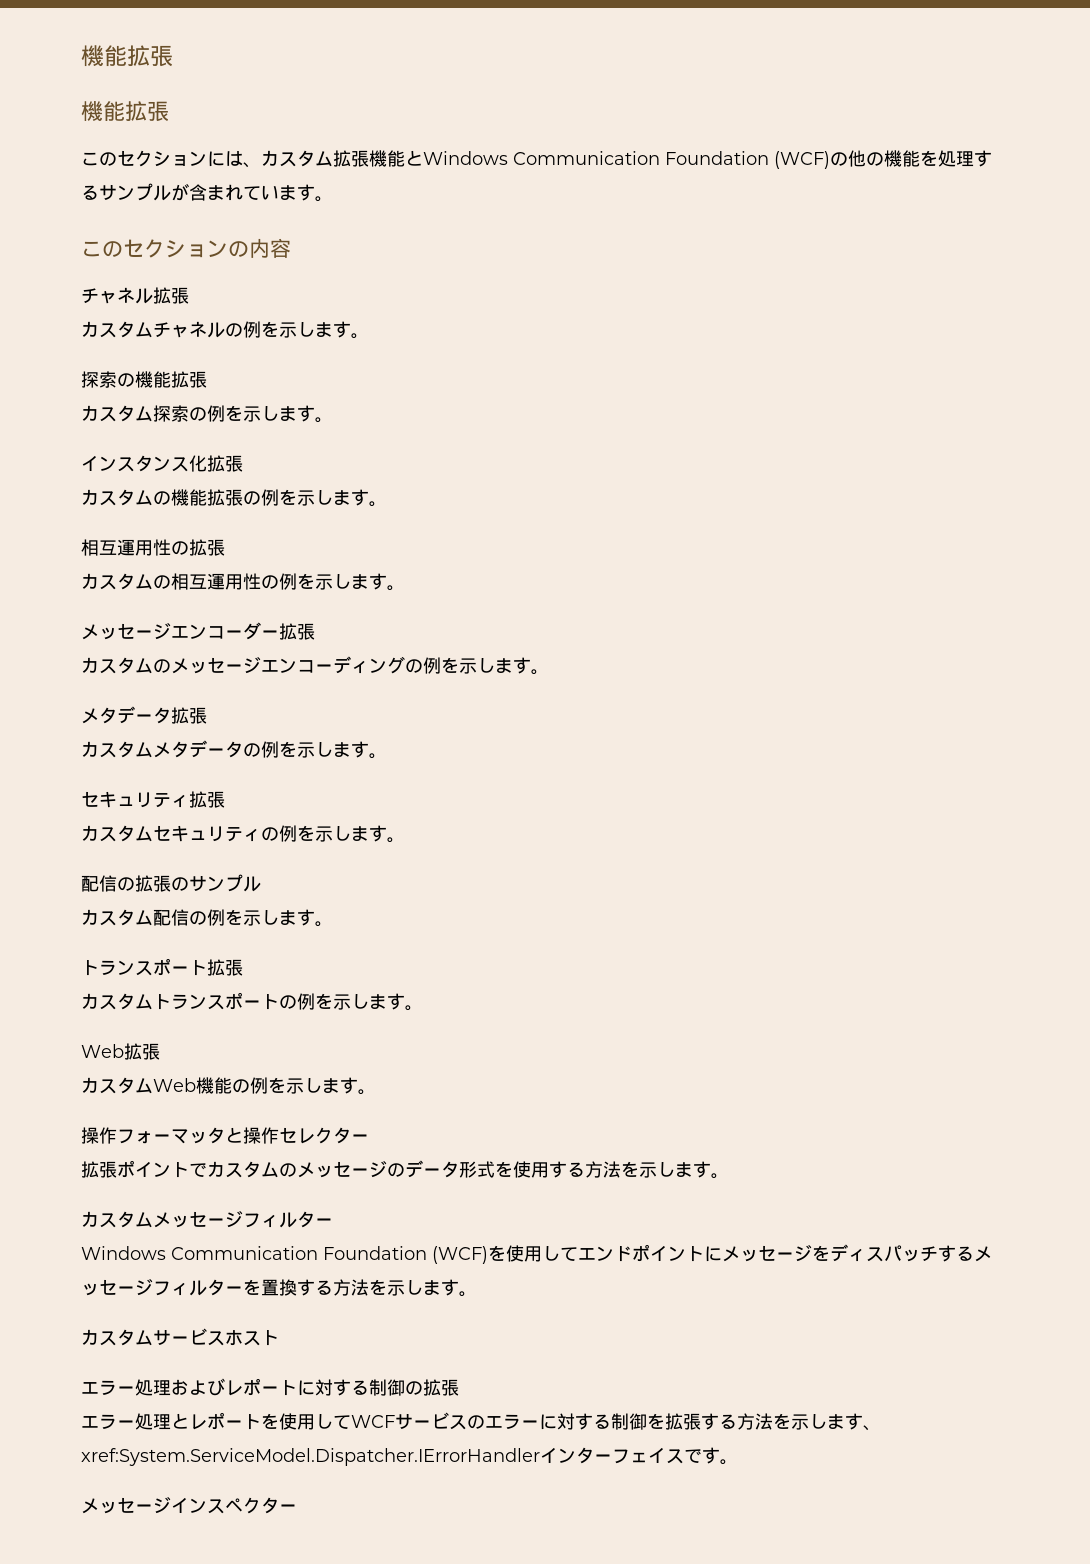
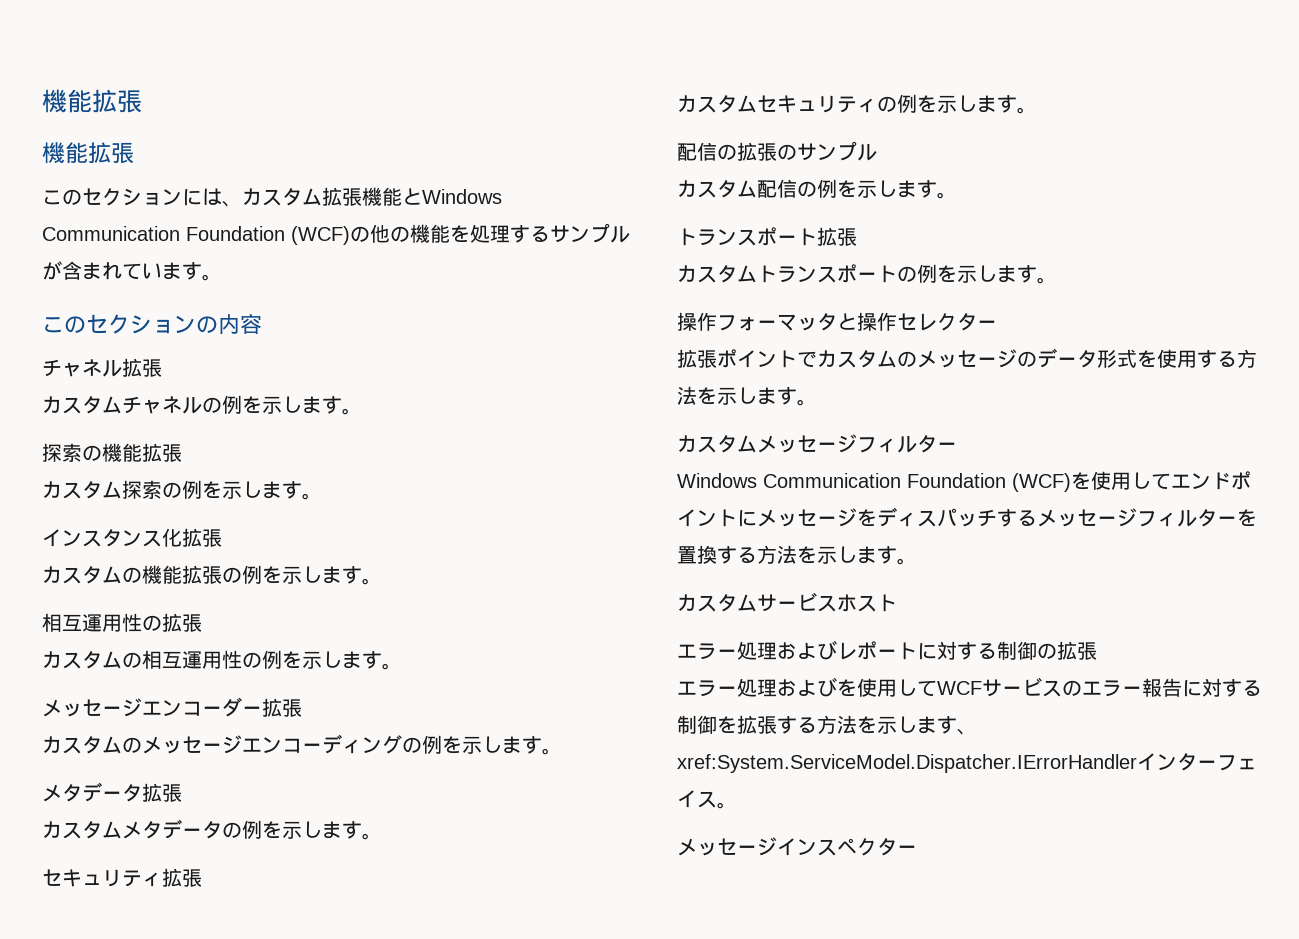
[81,1043,160,1060] [81,1077,376,1095] // Web拡張 // カスタムWeb機能の例を示します。 -> (1057, 280) none
[171,1412,261,1430] とレポート -> [777,677,837,697] および
(539, 1424) none -> [1142,678,1182,697] 報告
[684,1447,720,1464] です -> (717, 799) none

